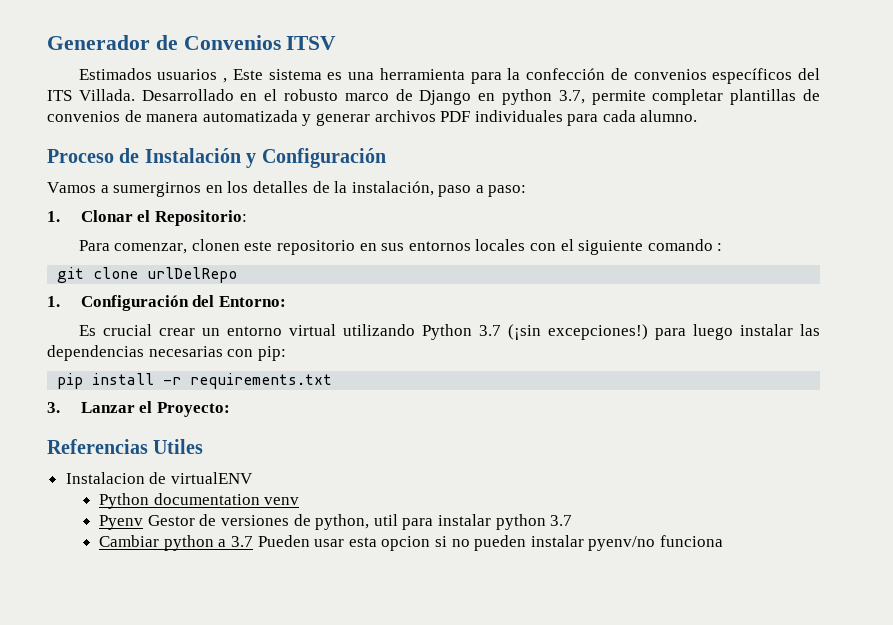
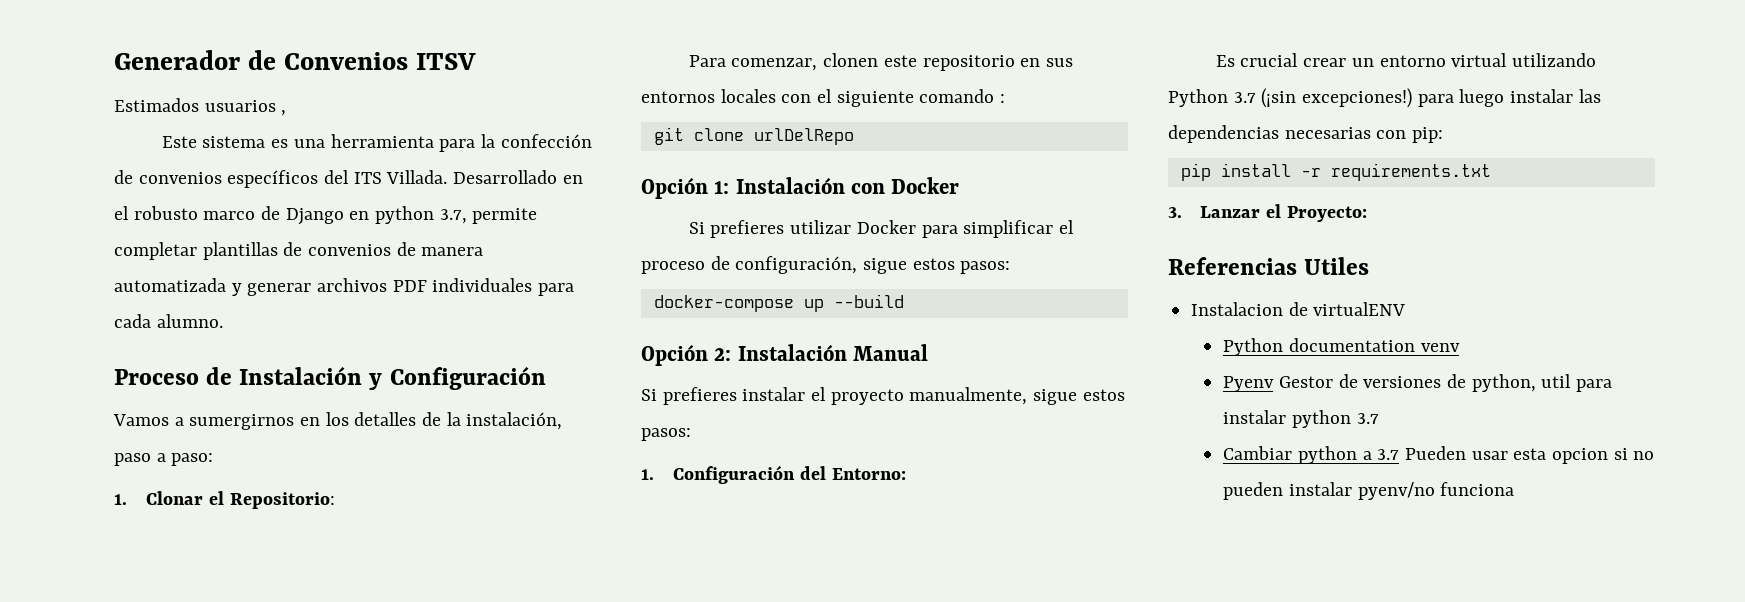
(228, 80) none -> (287, 113) //
(238, 275) none -> [641,177,960,199] [688,220,1074,238] [641,256,1011,274] [653,294,904,312] [641,344,929,366] [641,387,1125,405] [641,428,691,441] // Opción 1: Instalación con Docker // Si prefieres utilizar Docker para simplificar el proceso de configuración, sigue estos pasos: // docker-compose up --build // Opción 2: Instalación Manual // Si prefieres instalar el proyecto manualmente, sigue estos pasos:

